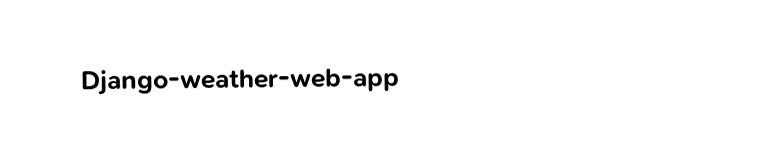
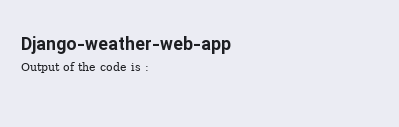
(400, 81) none -> [21,62,149,73] // Output of the code is :

